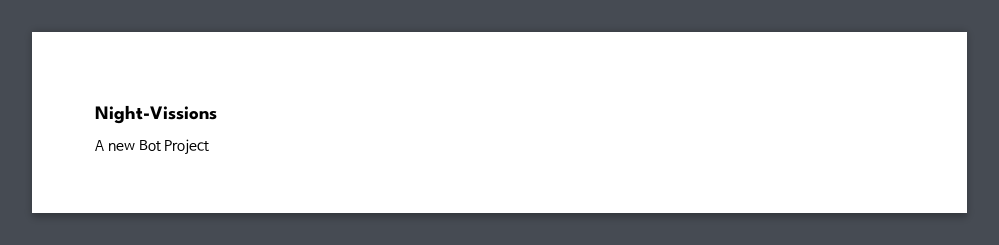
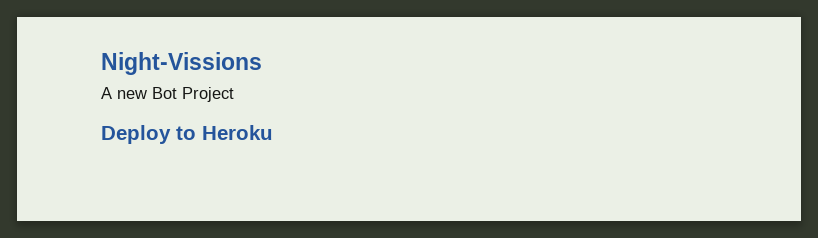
(210, 147) none -> [101,125,273,144] // Deploy to Heroku

